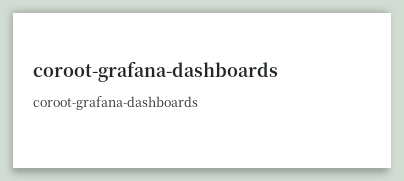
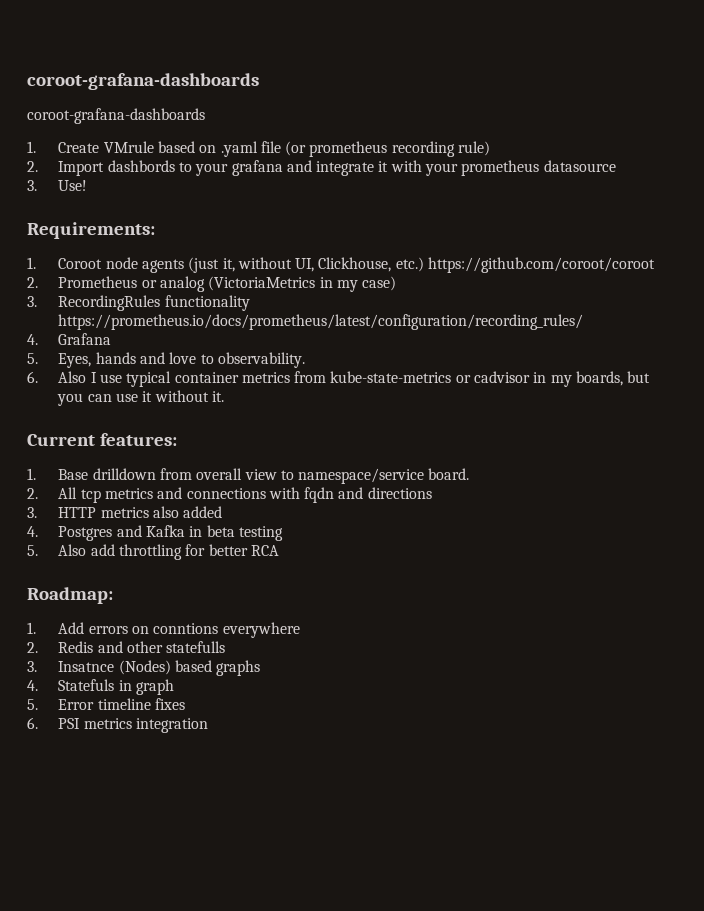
(198, 103) none -> [27,141,491,157] [27,160,616,176] [27,180,88,191] [27,222,155,239] [27,257,656,273] [27,276,397,292] [27,295,250,311] [58,314,584,330] [27,333,112,345] [27,352,305,368] [27,371,651,387] [57,390,224,406] [27,433,177,446] [27,468,470,484] [27,487,432,503] [27,506,223,518] [27,525,283,541] [27,544,279,560] [27,587,113,604] [27,622,300,638] [27,641,226,653] [27,660,261,676] [27,679,174,695] [27,698,185,710] [27,717,208,733] // 1. Create VMrule based on .yaml file (or prometheus recording rule) // 2. Import dashbords to your grafana and integrate it with your prometheus datasource // 3. Use! // Requirements: // 1. Coroot node agents (just it, without UI, Clickhouse, etc.) https://github.com/coroot/coroot // 2. Prometheus or analog (VictoriaMetrics in my case) // 3. RecordingRules functionality https://prometheus.io/docs/prometheus/latest/configuration/recording_rules/ // 4. Grafana // 5. Eyes, hands and love to observability. // 6. Also I use typical container metrics from kube-state-metrics or cadvisor in my boards, but you can use it without it. // Current features: // 1. Base drilldown from overall view to namespace/service board. // 2. All tcp metrics and connections with fqdn and directions // 3. HTTP metrics also added // 4. Postgres and Kafka in beta testing // 5. Also add throttling for better RCA // Roadmap: // 1. Add errors on conntions everywhere // 2. Redis and other statefulls // 3. Insatnce (Nodes) based graphs // 4. Statefuls in graph // 5. Error timeline fixes // 6. PSI metrics integration

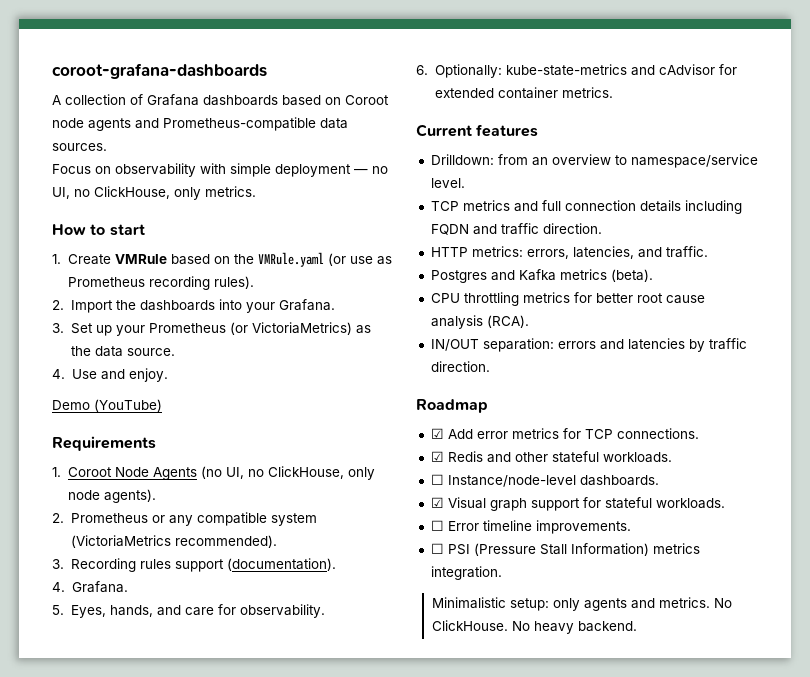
[27,73,259,90] [27,108,205,124] coroot-grafana-dashboards // coroot-grafana-dashboards -> [52,63,267,79] [52,94,389,106] [52,117,348,131] [52,143,107,151] [52,163,388,177] [52,186,256,200] [52,224,145,236] coroot-grafana-dashboards // A collection of Grafana dashboards based on Coroot node agents and Prometheus-compatible data sources. // Focus on observability with simple deployment — no UI, no ClickHouse, only metrics. // How to start
[103,141,491,157] [27,160,616,176] [27,180,88,191] [27,222,155,239] [27,257,656,273] [27,276,397,292] [27,295,250,311] [58,314,584,330] [27,333,112,345] VMrule based on .yaml file (or prometheus recording rule) // 2. Import dashbords to your grafana and integrate it with your prometheus datasource // 3. Use! // Requirements: // 1. Coroot node agents (just it, without UI, Clickhouse, etc.) https://github.com/coroot/coroot // 2. Prometheus or analog (VictoriaMetrics in my case) // 3. RecordingRules functionality https://prometheus.io/docs/prometheus/latest/configuration/recording_rules/ // 4. Grafana -> [114,252,392,267] [67,276,254,290] [52,299,335,313] [52,322,371,336] [70,346,175,357] [52,368,168,382] [52,399,162,412] [52,436,156,451] [52,466,375,480] [67,489,156,503] [52,512,317,526] [70,535,277,548] [52,558,336,572] [52,581,128,593] VMRule based on the VMRule.yaml (or use as Prometheus recording rules). // 2. Import the dashboards into your Grafana. // 3. Set up your Prometheus (or VictoriaMetrics) as the data source. // 4. Use and enjoy. // Demo (YouTube) // Requirements // 1. Coroot Node Agents (no UI, no ClickHouse, only node agents). // 2. Prometheus or any compatible system (VictoriaMetrics recommended). // 3. Recording rules support (documentation). // 4. Grafana.
[95,352,305,368] [27,371,651,387] [57,390,224,406] [27,433,177,446] [27,468,470,484] [27,487,432,503] [27,506,223,518] [27,525,283,541] [27,544,279,560] [27,587,113,604] [27,622,300,638] [27,641,226,653] [27,660,261,676] [27,679,174,695] [27,698,185,710] [27,717,208,733] hands and love to observability. // 6. Also I use typical container metrics from kube-state-metrics or cadvisor in my boards, but you can use it without it. // Current features: // 1. Base drilldown from overall view to namespace/service board. // 2. All tcp metrics and connections with fqdn and directions // 3. HTTP metrics also added // 4. Postgres and Kafka in beta testing // 5. Also add throttling for better RCA // Roadmap: // 1. Add errors on conntions everywhere // 2. Redis and other statefulls // 3. Insatnce (Nodes) based graphs // 4. Statefuls in graph // 5. Error timeline fixes // 6. PSI metrics integration -> [109,604,325,618] [416,64,737,78] [434,87,613,99] [416,124,539,137] [430,154,758,168] [430,178,465,188] [430,200,742,214] [430,223,602,235] [430,246,708,259] [430,269,653,283] [430,292,705,306] [430,315,529,329] [430,338,747,352] [430,361,490,372] [416,399,488,413] [430,428,699,439] [430,451,672,463] [430,474,659,487] [430,497,725,511] [430,520,631,534] [430,543,700,556] [430,566,502,580] [431,597,732,611] [431,620,637,634] hands, and care for observability. // 6. Optionally: kube-state-metrics and cAdvisor for extended container metrics. // Current features // Drilldown: from an overview to namespace/service level. // TCP metrics and full connection details including FQDN and traffic direction. // HTTP metrics: errors, latencies, and traffic. // Postgres and Kafka metrics (beta). // CPU throttling metrics for better root cause analysis (RCA). // IN/OUT separation: errors and latencies by traffic direction. // Roadmap // ☑ Add error metrics for TCP connections. // ☑ Redis and other stateful workloads. // ☐ Instance/node-level dashboards. // ☑ Visual graph support for stateful workloads. // ☐ Error timeline improvements. // ☐ PSI (Pressure Stall Information) metrics integration. // Minimalistic setup: only agents and metrics. No ClickHouse. No heavy backend.

